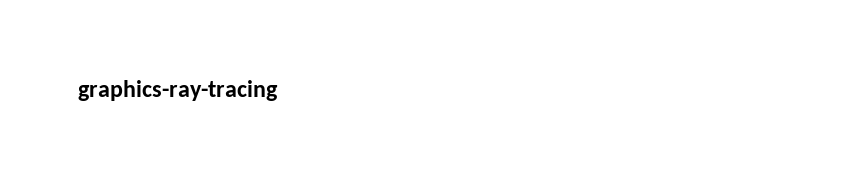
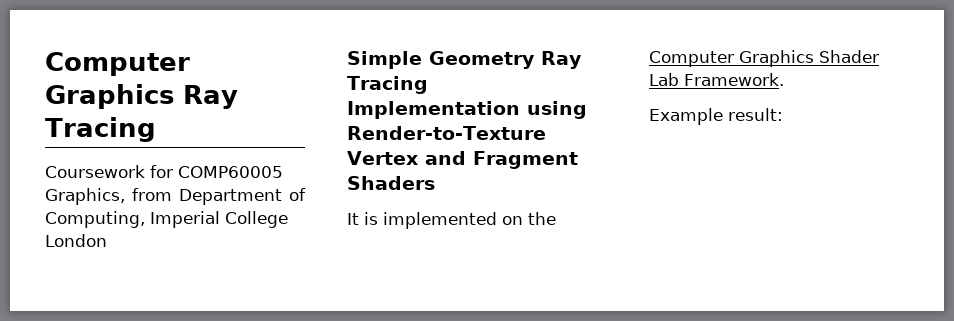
[78,80,278,101] graphics-ray-tracing -> [45,52,190,76] [45,84,238,109] [45,117,156,142] [45,165,283,178] [45,188,306,205] [45,211,288,228] [45,234,107,247] [347,51,582,69] [347,76,428,94] [347,101,587,119] [347,126,546,140] [347,151,578,169] [347,176,435,190] [347,212,556,229] [649,50,879,67] [649,73,784,86] [649,108,783,125] Computer Graphics Ray Tracing // Coursework for COMP60005 Graphics, from Department of Computing, Imperial College London // Simple Geometry Ray Tracing Implementation using Render-to-Texture Vertex and Fragment Shaders // It is implemented on the Computer Graphics Shader Lab Framework. // Example result:

